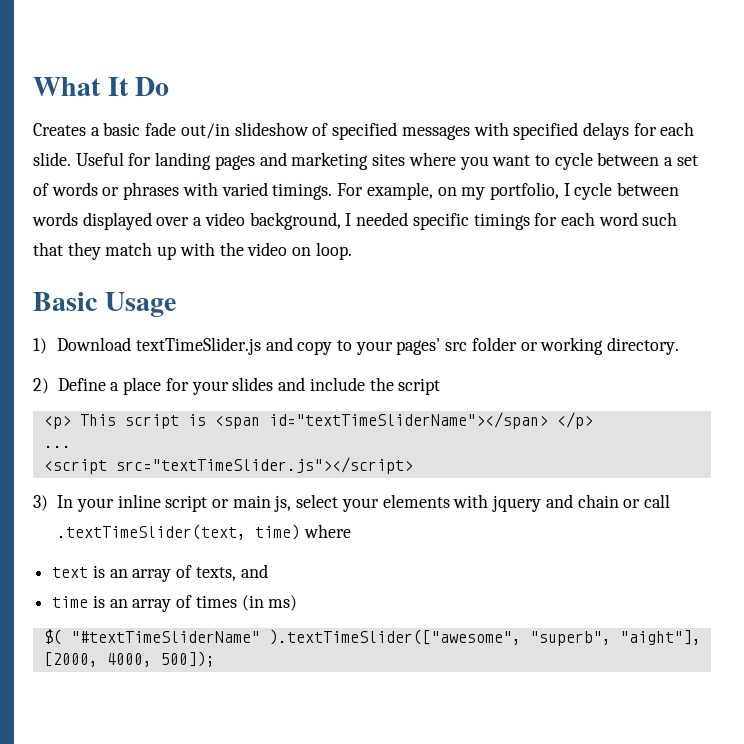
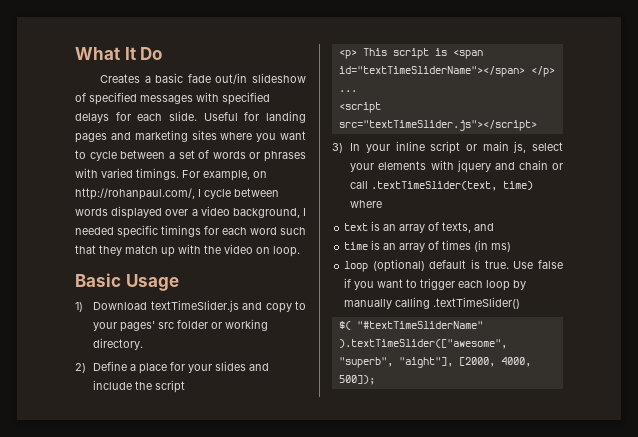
[461,182,559,200] my portfolio, -> [75,188,195,200] http://rohanpaul.com/,
(298, 603) none -> [344,259,563,272] [344,278,527,291] [344,297,521,309] // loop (optional) default is true. Use false if you want to trigger each loop by manually calling .textTimeSlider()

